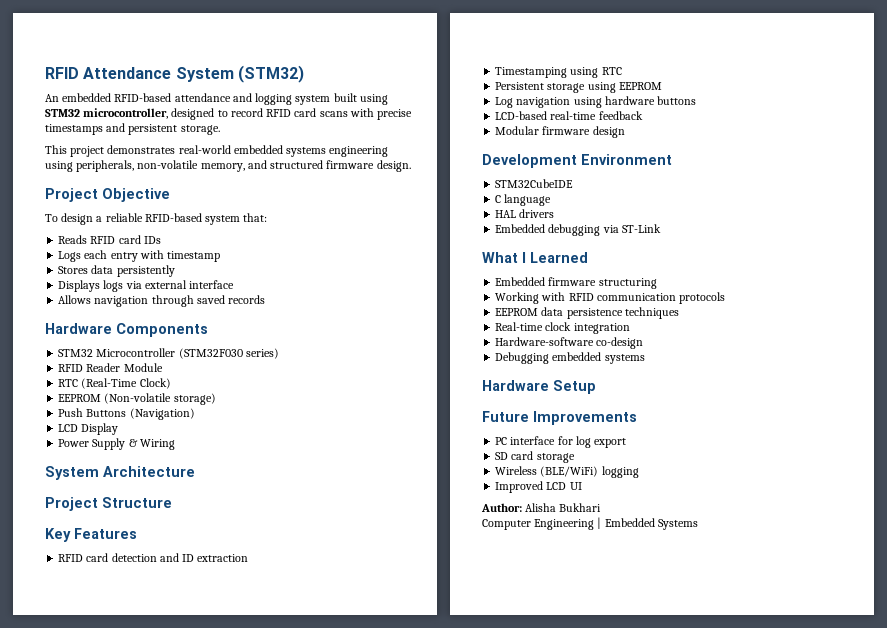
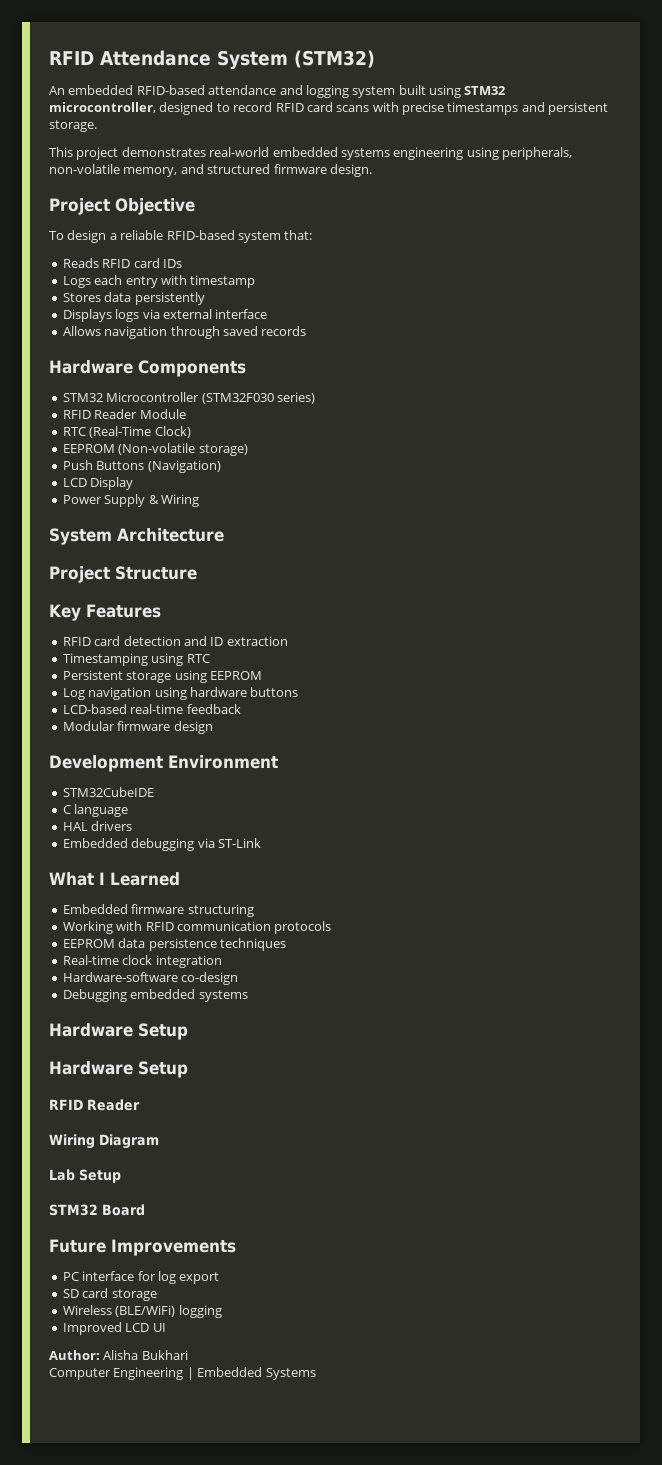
(596, 387) none -> [49,1061,188,1078] [49,1099,140,1111] [49,1134,159,1149] [49,1169,121,1183] [49,1204,145,1216] // Hardware Setup // RFID Reader // Wiring Diagram // Lab Setup // STM32 Board

